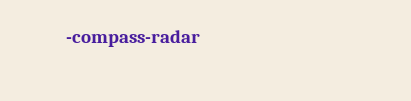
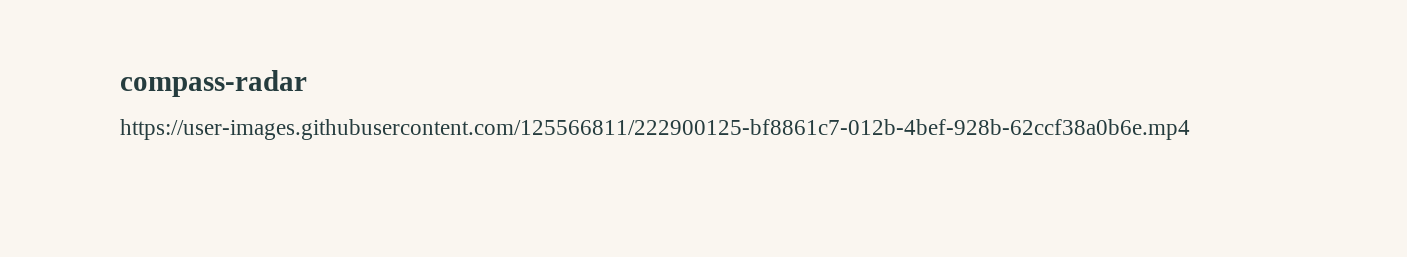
[66,30,200,47] -compass-radar -> [120,70,307,97] [120,119,1190,140] compass-radar // https://user-images.githubusercontent.com/125566811/222900125-bf8861c7-012b-4bef-928b-62ccf38a0b6e.mp4

